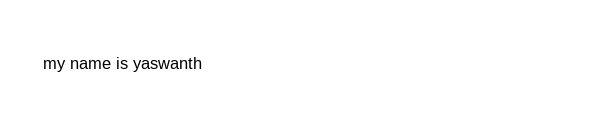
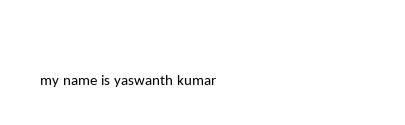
(202, 64) none -> [176,75,216,85] kumar

